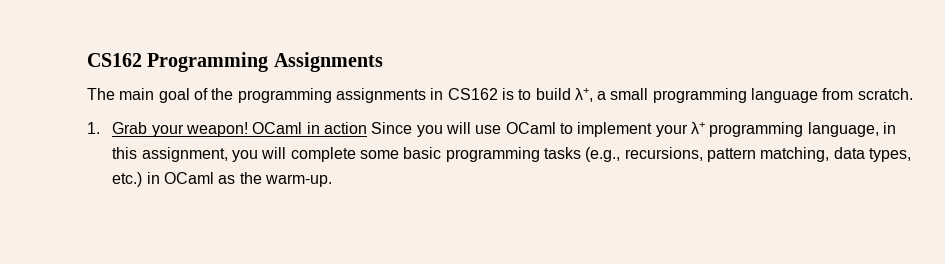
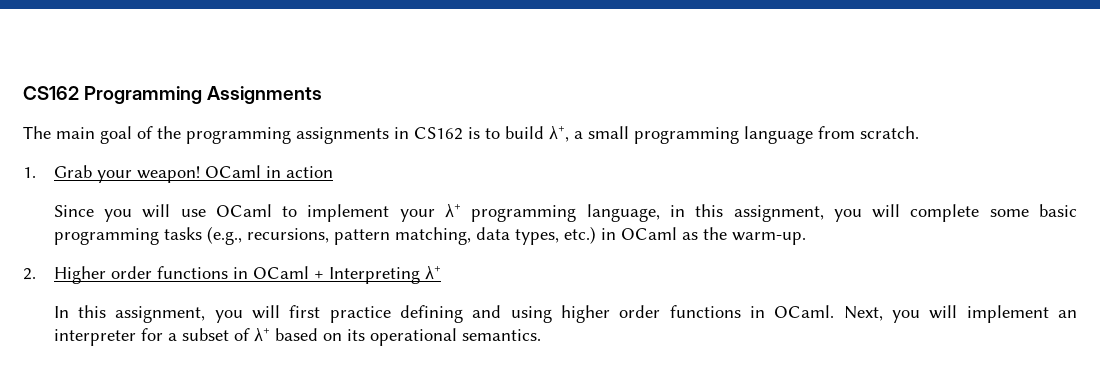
(368, 128) none -> (333, 172) //
(333, 180) none -> [23,265,441,284] [53,305,1077,323] [53,327,541,346] // 2. Higher order functions in OCaml + Interpreting λ+ // In this assignment, you will first practice defining and using higher order functions in OCaml. Next, you will implement an interpreter for a subset of λ+ based on its operational semantics.

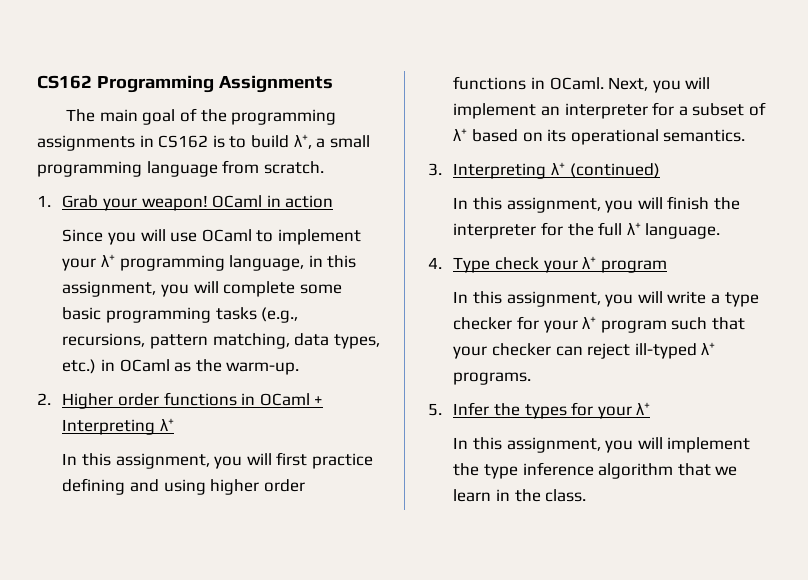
(541, 335) none -> [428,162,660,179] [453,196,741,213] [453,222,721,239] [428,256,667,273] [453,291,759,307] [453,316,746,333] [453,342,716,359] [453,372,532,385] [428,402,651,419] [453,437,751,453] [453,462,738,479] [453,489,587,502] // 3. Interpreting λ+ (continued) // In this assignment, you will finish the interpreter for the full λ+ language. // 4. Type check your λ+ program // In this assignment, you will write a type checker for your λ+ program such that your checker can reject ill-typed λ+ programs. // 5. Infer the types for your λ+ // In this assignment, you will implement the type inference algorithm that we learn in the class.

